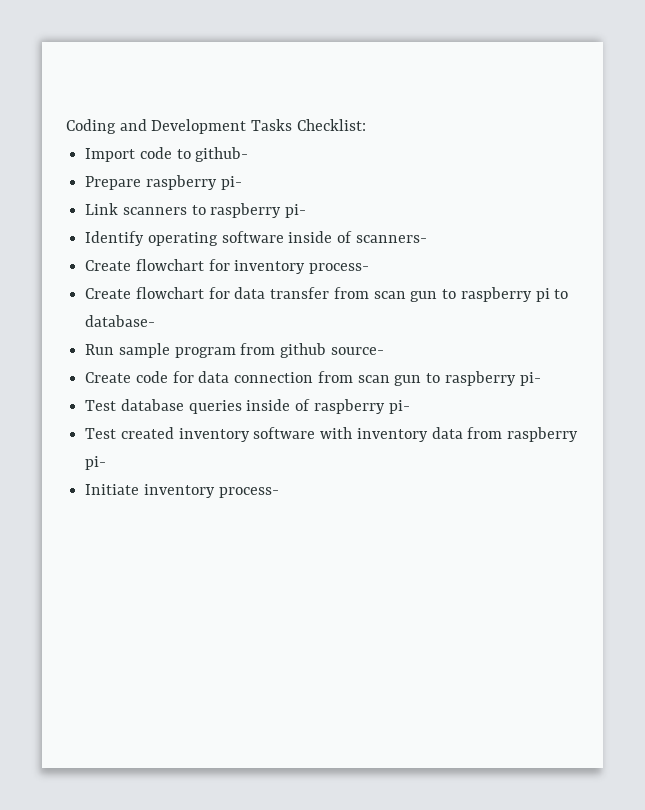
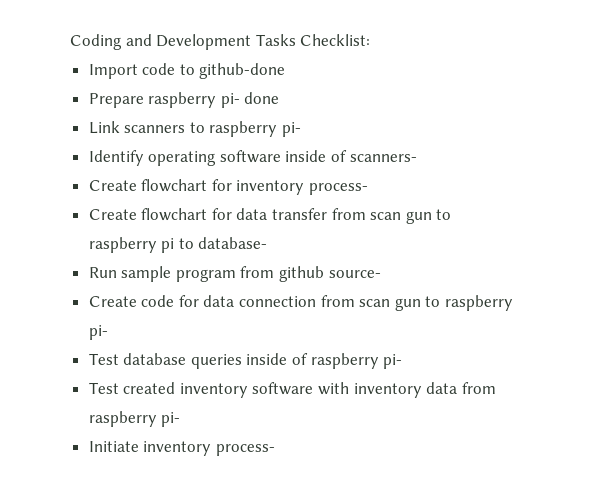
[195,147,249,162] github- -> [199,63,286,79] github-done
(242, 183) none -> [244,92,280,104] done

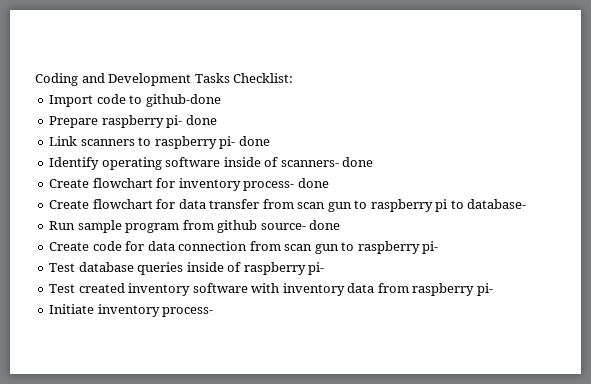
(302, 129) none -> [238,136,270,146] done
(417, 158) none -> [342,157,374,167] done
(369, 189) none -> [297,178,329,188] done
(381, 274) none -> [309,220,341,230] done

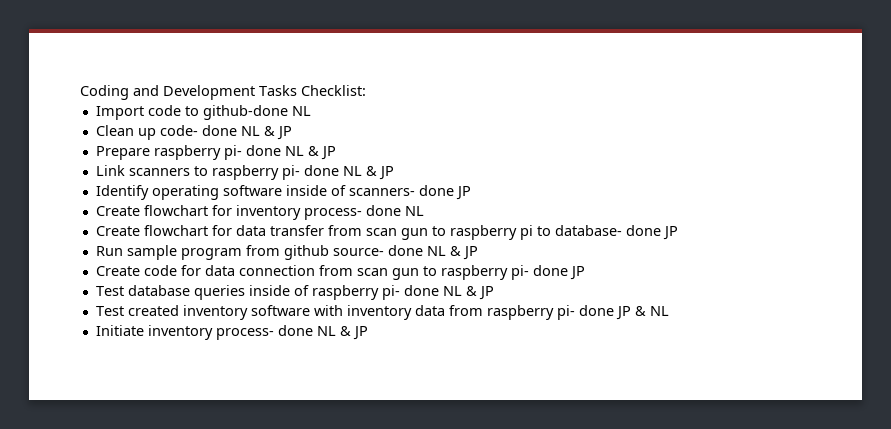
(221, 100) none -> [291,106,311,116] [95,125,292,140] NL // Clean up code- done NL & JP
(217, 120) none -> [284,146,336,160] NL & JP
(270, 141) none -> [342,166,394,180] NL & JP
(374, 162) none -> [455,186,471,200] JP
(329, 183) none -> [404,206,424,216] NL
(527, 204) none -> [625,225,678,240] done JP
(341, 225) none -> [426,246,478,260] NL & JP
(439, 247) none -> [532,265,585,280] done JP
(325, 268) none -> [403,285,494,300] done NL & JP
(493, 289) none -> [578,305,669,320] done JP & NL
(214, 312) none -> [277,325,368,340] done NL & JP

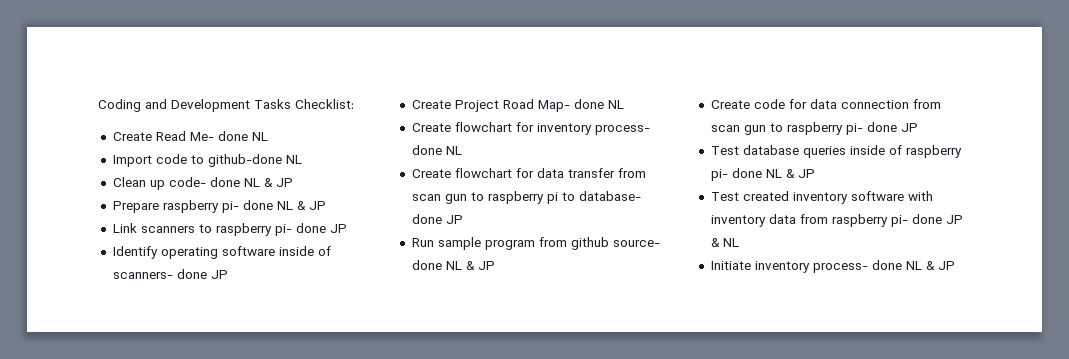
(366, 90) none -> [112,131,268,141] // Create Read Me- done NL
[342,166,377,176] NL & -> (326, 228) none
(471, 193) none -> [411,99,624,112] // Create Project Road Map- done NL

